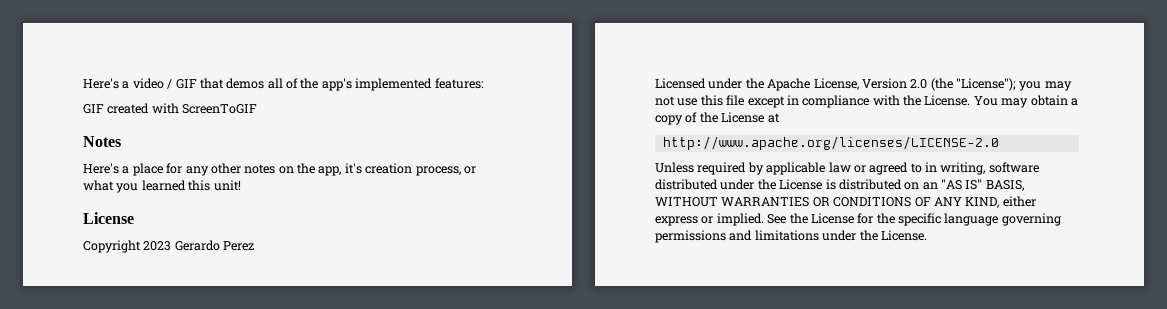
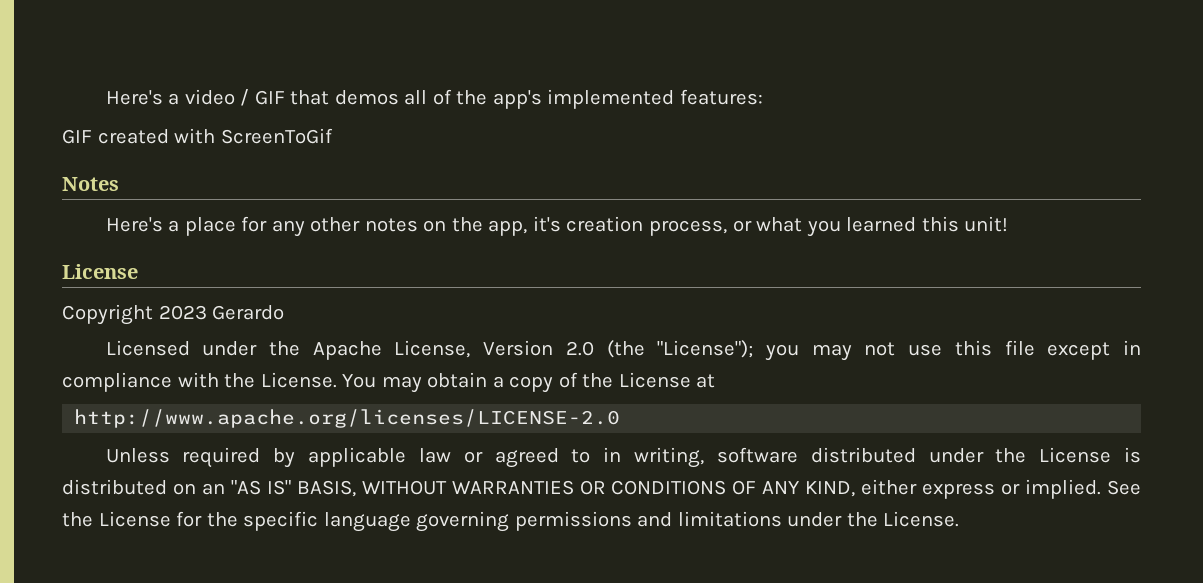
[182,104,258,114] ScreenToGIF -> [220,128,333,144] ScreenToGif
[223,241,255,251] Perez -> (285, 312) none

